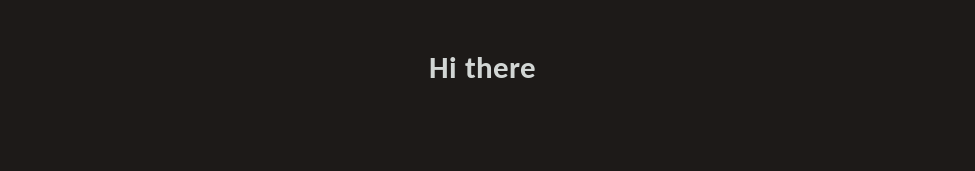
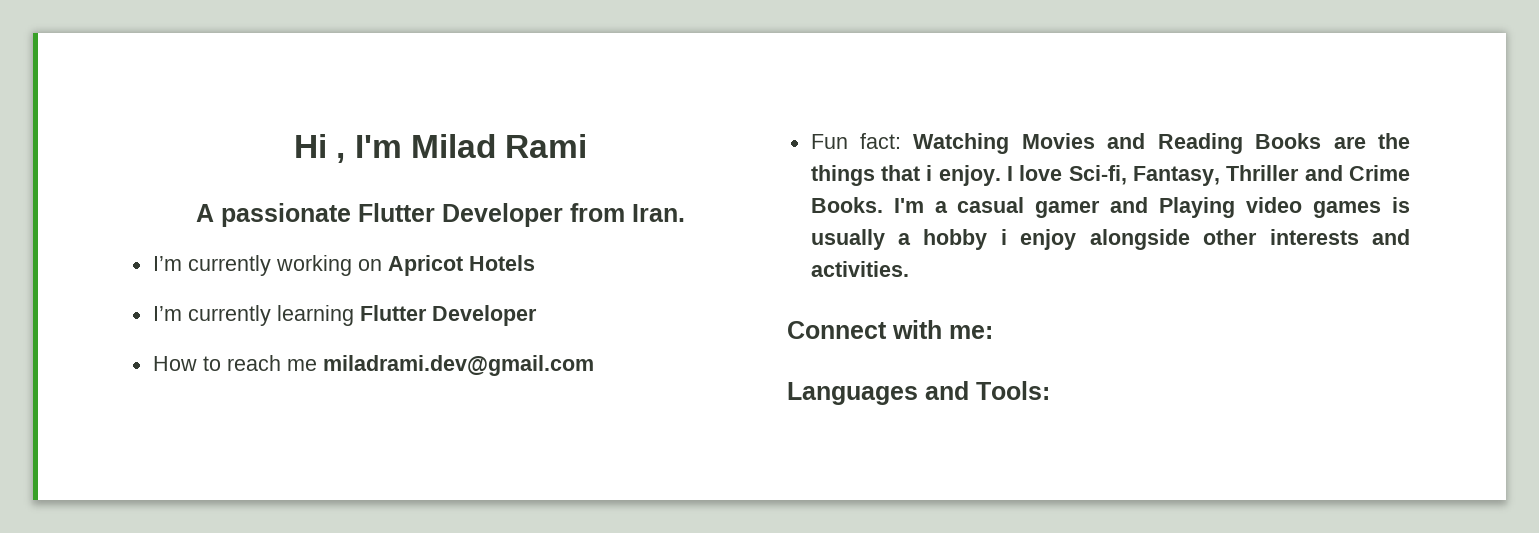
[465,57,537,78] there -> [336,134,587,163] [196,203,685,227] [152,255,535,276] [152,305,537,326] [152,355,594,376] [810,133,1410,154] [810,165,1410,186] [810,197,1410,218] [810,229,1410,250] [810,261,909,277] [787,320,993,339] [787,381,1050,405] , I'm Milad Rami // A passionate Flutter Developer from Iran. // I’m currently working on Apricot Hotels // I’m currently learning Flutter Developer // How to reach me miladrami.dev@gmail.com // Fun fact: Watching Movies and Reading Books are the things that i enjoy. I love Sci-fi, Fantasy, Thriller and Crime Books. I'm a casual gamer and Playing video games is usually a hobby i enjoy alongside other interests and activities. // Connect with me: // Languages and Tools:

